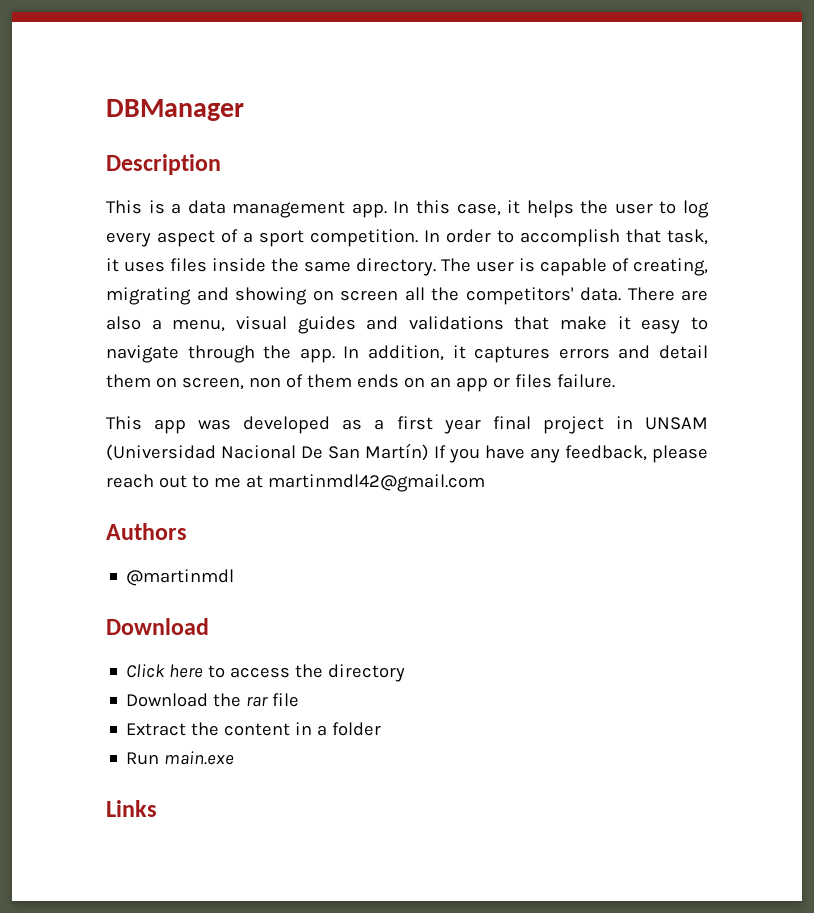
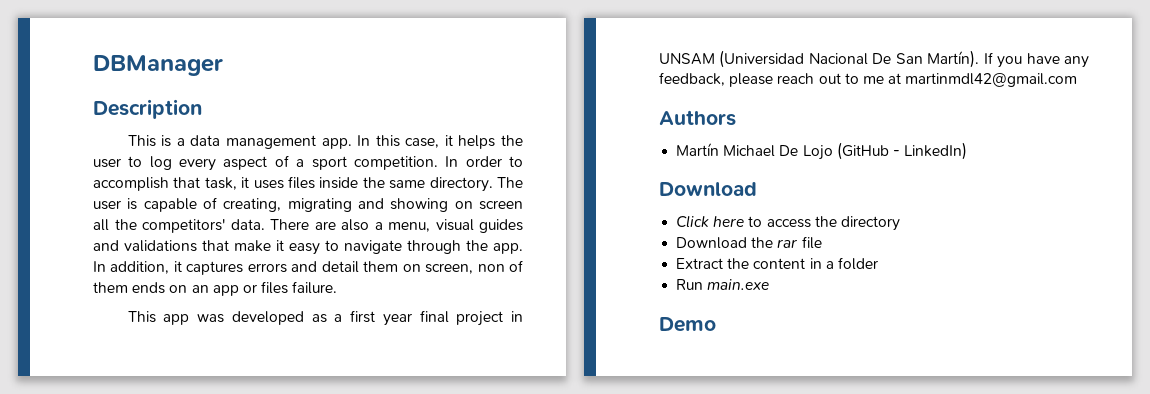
[365,443,429,461] Martín) -> [927,50,980,68] Martín).
[126,569,235,586] @martinmdl -> [676,142,968,160] Martín Michael De Lojo (GitHub - LinkedIn)
[106,800,157,817] Links -> [659,317,716,332] Demo

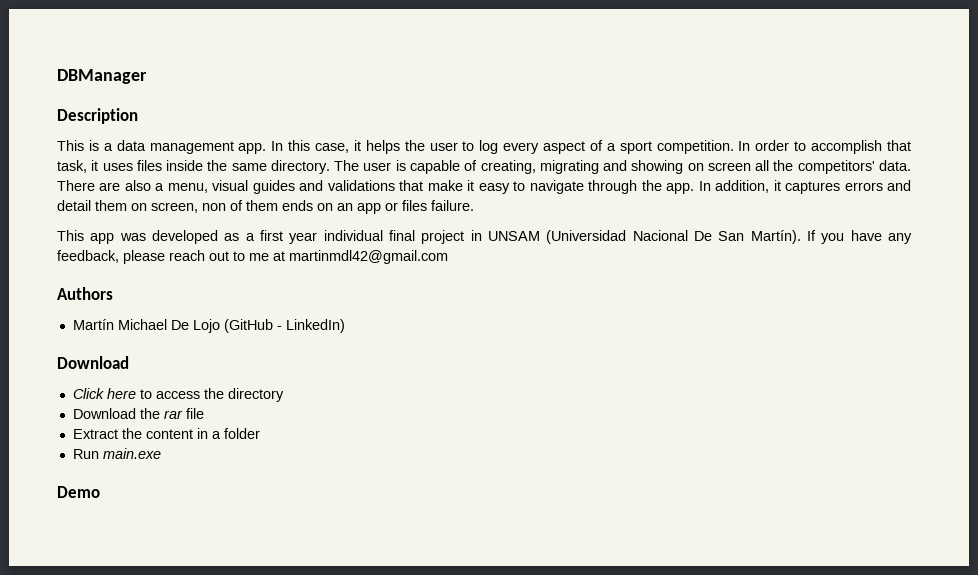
(412, 319) none -> [323,230,383,241] individual

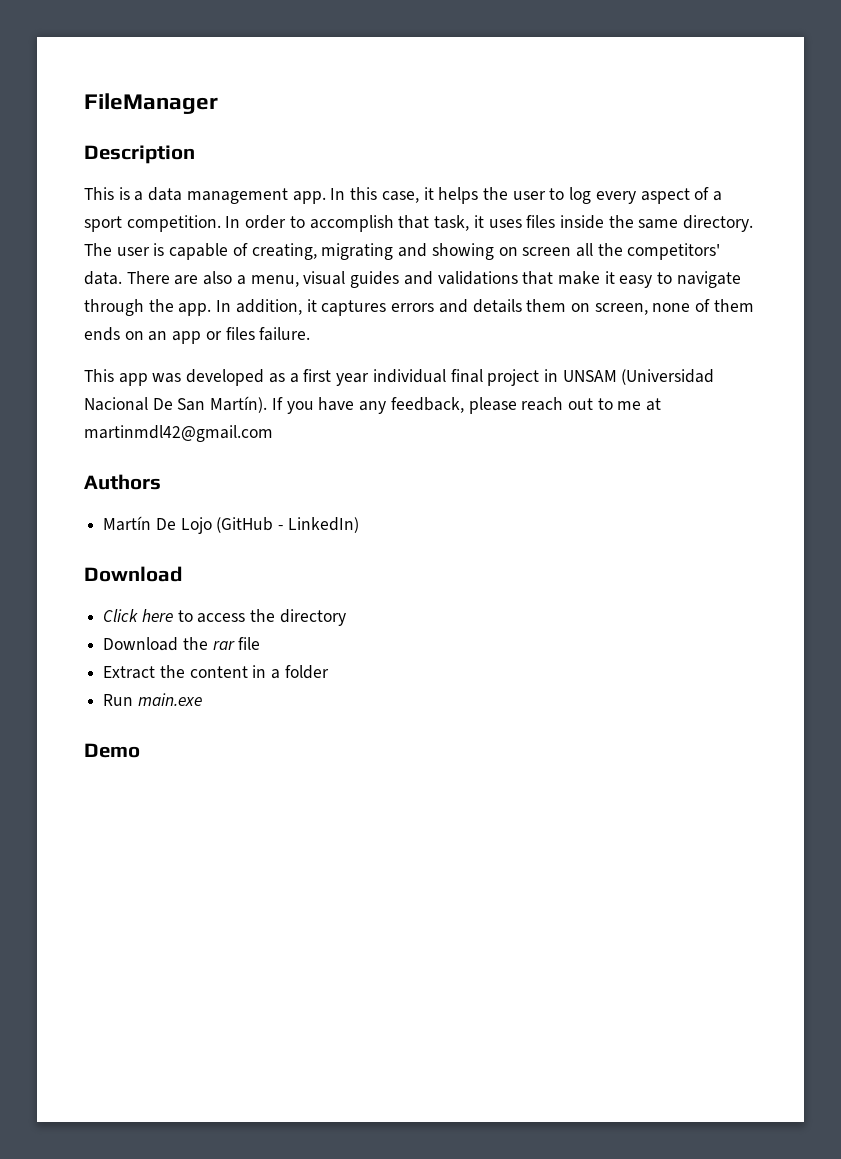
[57,69,147,84] DBManager -> [84,93,218,114] FileManager
[57,200,91,211] detail -> [472,299,522,313] details
[151,202,226,213] screen, non -> [594,303,691,315] screen, none
[117,319,167,330] Michael -> (152, 523) none

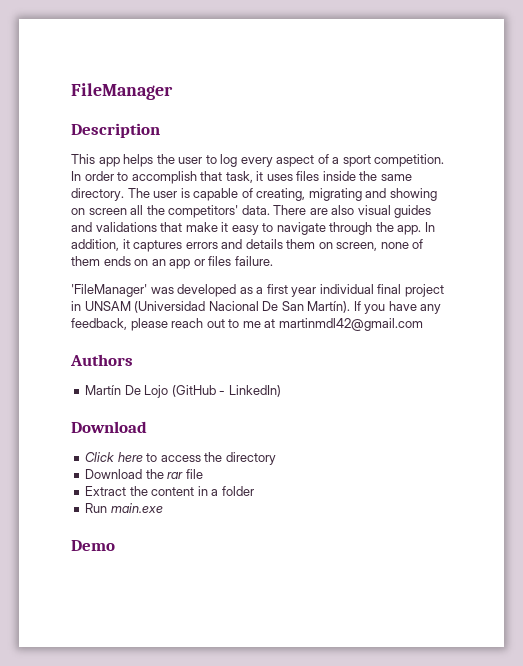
[118,187,434,204] is a data management app. In this case, it -> [98,157,120,167] app
[236,275,299,287] a menu, -> (355, 210) none
[84,369,148,386] This app -> [71,284,147,297] 'FileManager'

